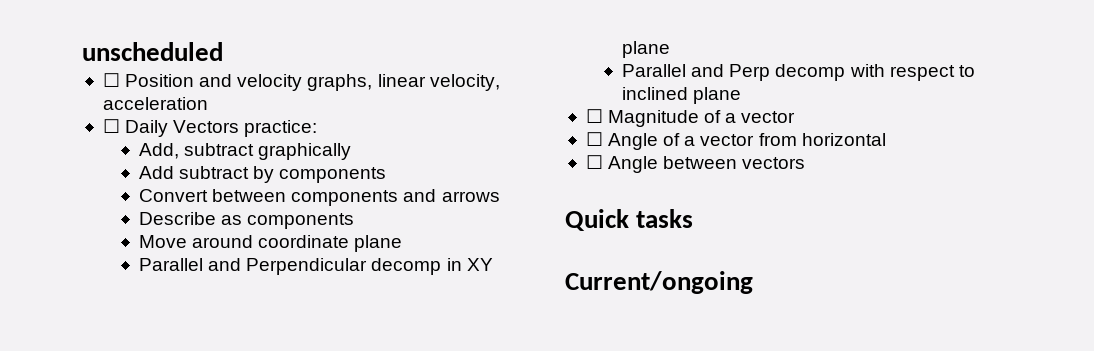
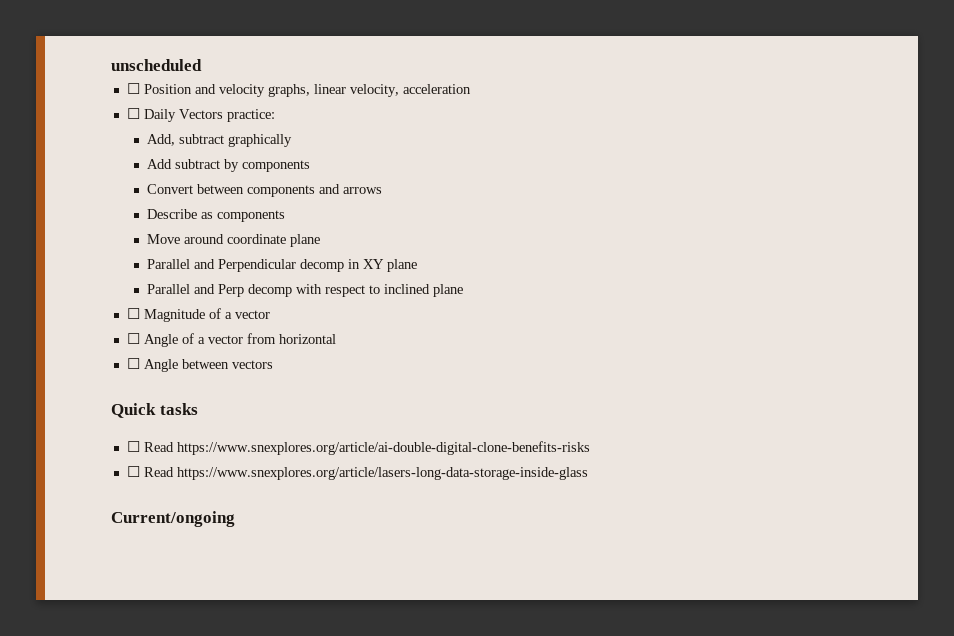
(694, 218) none -> [126,441,590,455] [126,466,588,480] // ☐ Read https://www.snexplores.org/article/ai-double-digital-clone-benefits-risks // ☐ Read https://www.snexplores.org/article/lasers-long-data-storage-inside-glass

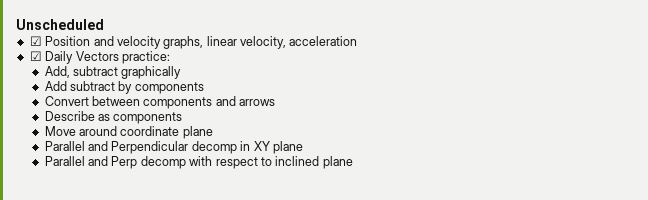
[111,59,202,71] [126,83,140,94] unscheduled // ☐ -> [16,19,104,30] [29,36,42,46] Unscheduled // ☑
[126,108,140,119] ☐ -> [29,51,42,61] ☑
[126,308,270,322] [126,333,336,347] [126,358,273,372] [111,403,198,418] [126,441,590,455] [126,466,588,480] [111,511,235,527] // ☐ Magnitude of a vector // ☐ Angle of a vector from horizontal // ☐ Angle between vectors // Quick tasks // ☐ Read https://www.snexplores.org/article/ai-double-digital-clone-benefits-risks // ☐ Read https://www.snexplores.org/article/lasers-long-data-storage-inside-glass // Current/ongoing -> (353, 162) none

